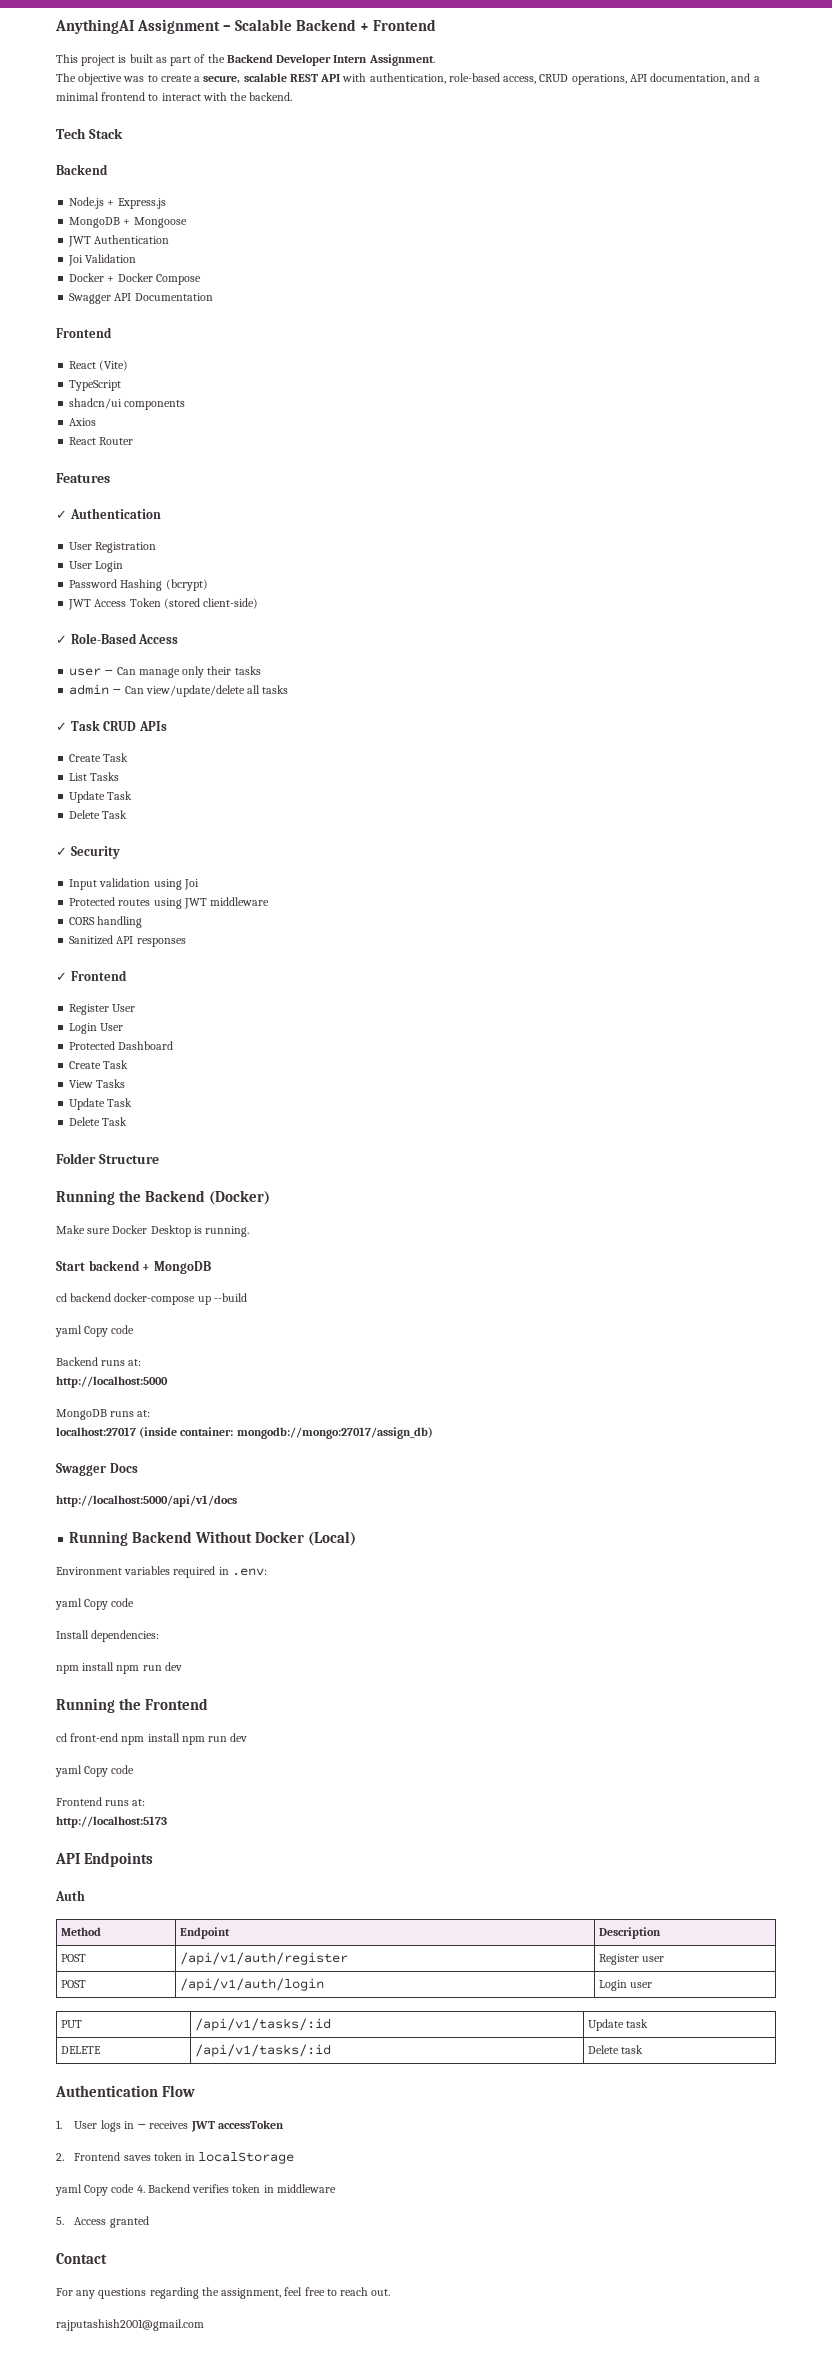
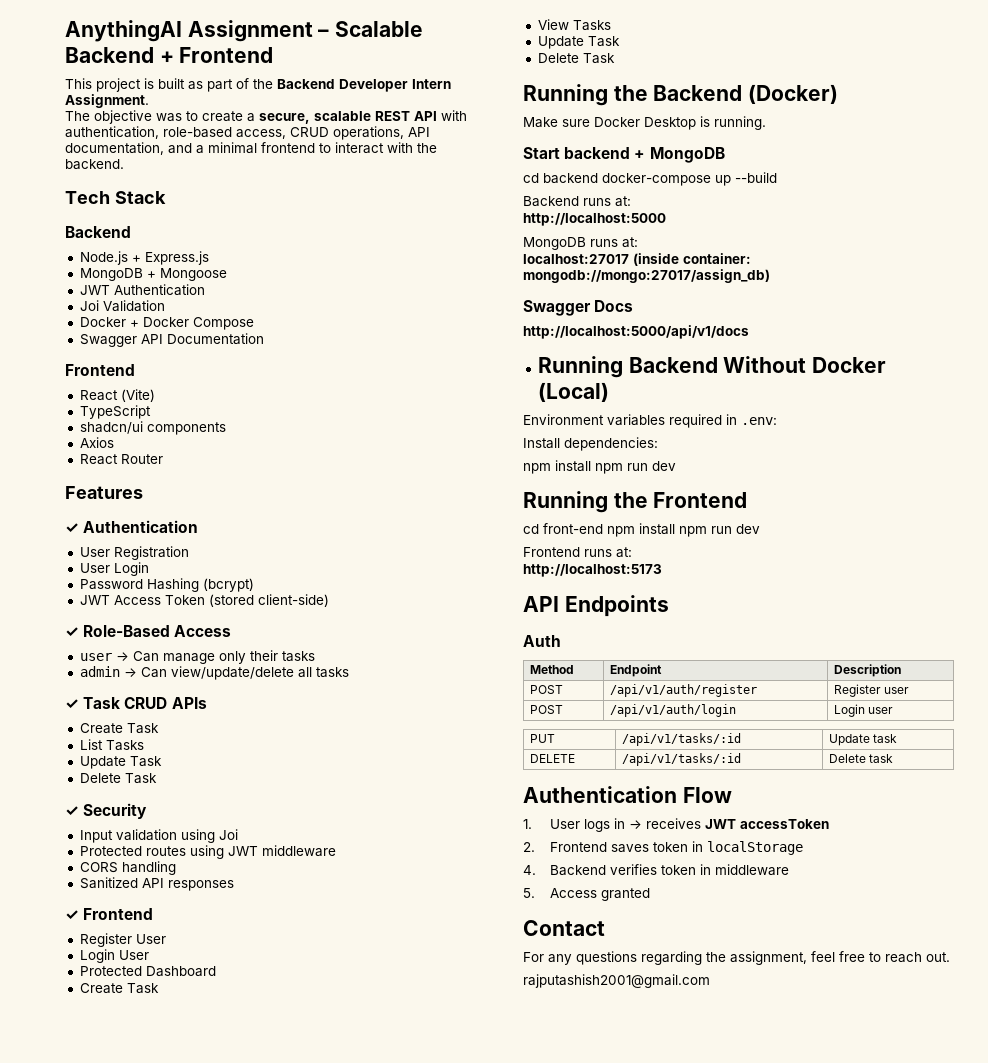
[56,1153,159,1164] // Folder Structure -> (615, 58) none
[55,1325,135,1337] // yaml Copy code -> (777, 177) none
[55,1598,135,1610] // yaml Copy code -> (777, 421) none
[55,1765,135,1777] // yaml Copy code -> (760, 529) none
[55,2184,135,2196] yaml Copy code -> (803, 848) none

